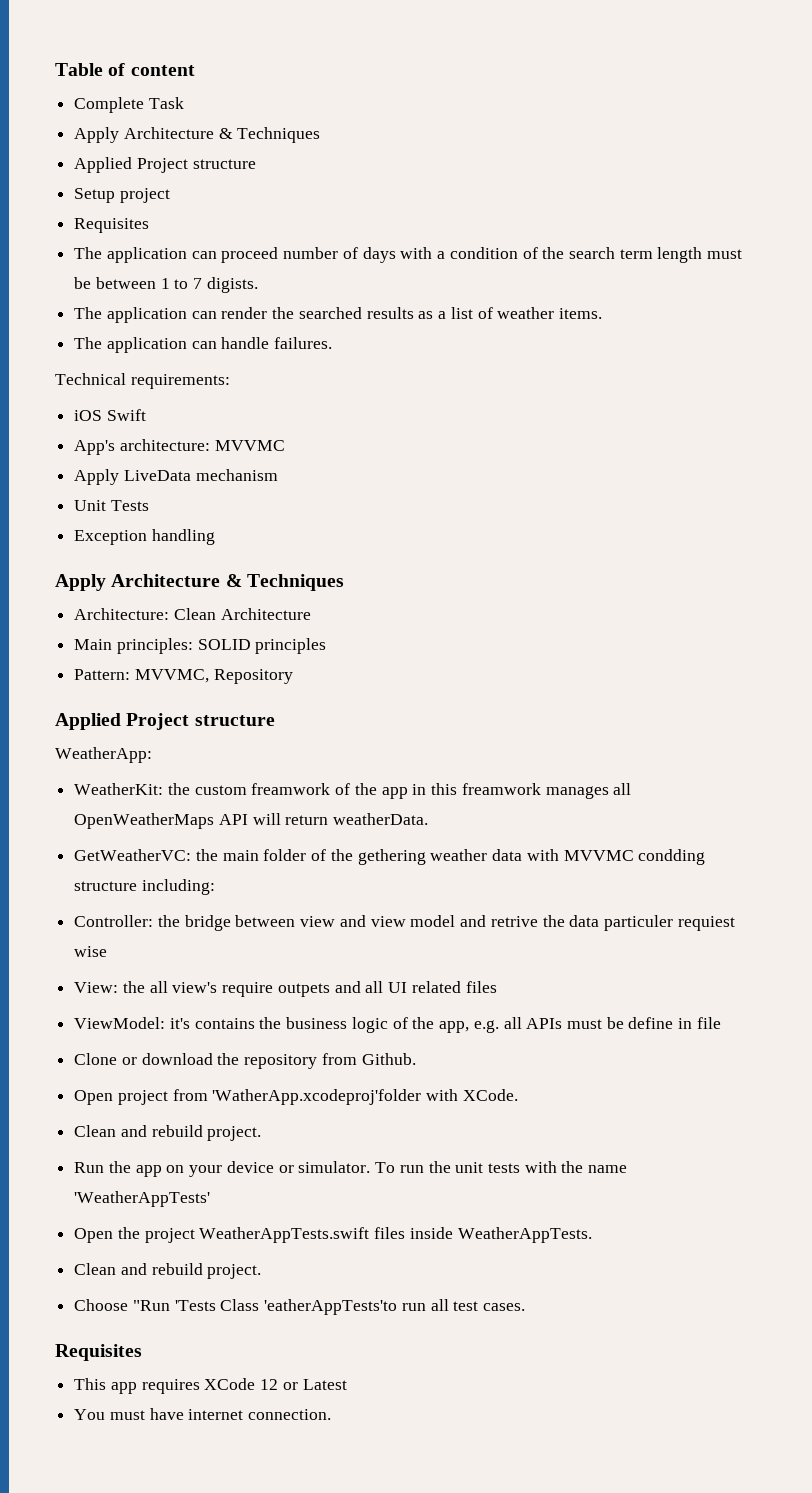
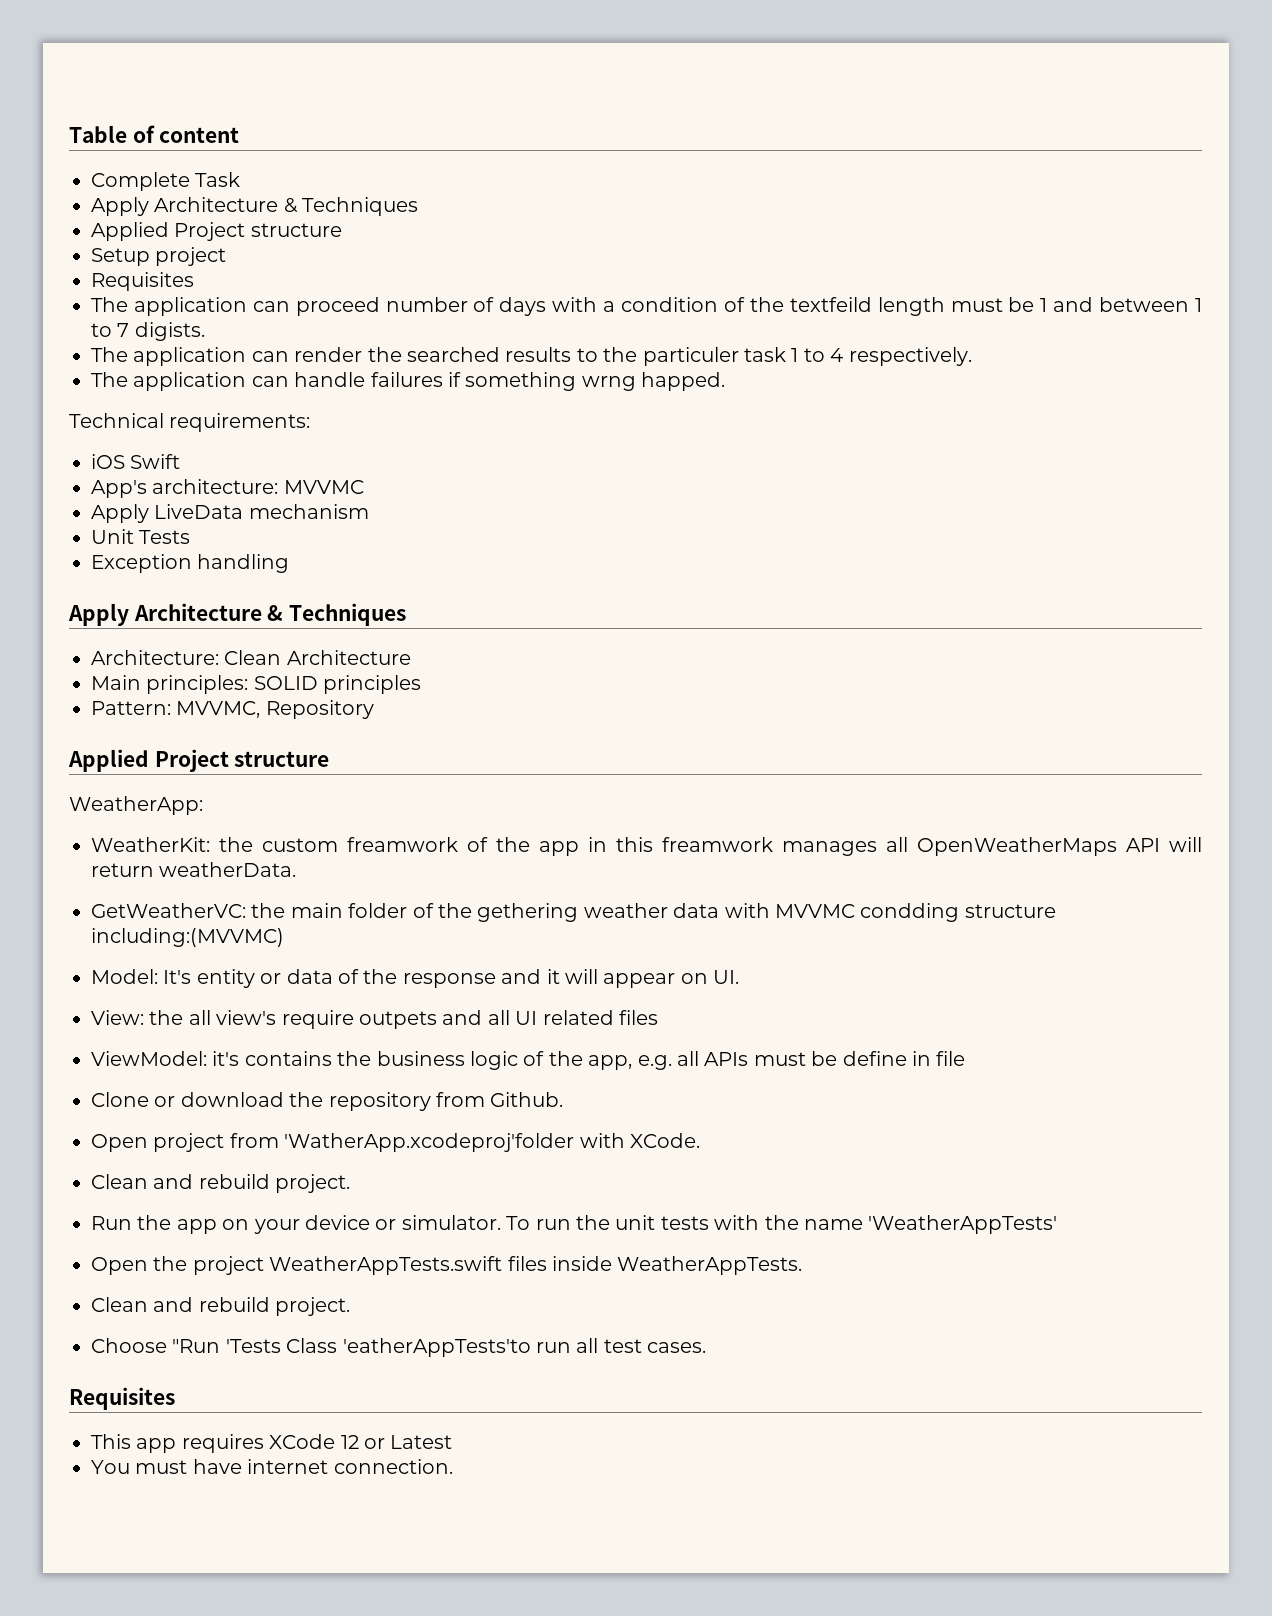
[568,247,653,259] search term -> [789,297,872,312] textfeild
(92, 283) none -> [1040,297,1094,312] 1 and
[418,307,602,319] as a list of weather items. -> [576,347,972,366] to the particuler task 1 to 4 respectively.
[274,337,333,349] failures. -> [370,372,726,391] failures if something wrng happed.
[141,879,215,895] [74,915,735,931] [74,946,108,957] including: // Controller: the bridge between view and view model and retrive the data particuler requiest wise -> [91,928,284,947] [91,969,740,988] including:(MVVMC) // Model: It's entity or data of the response and it will appear on UI.

